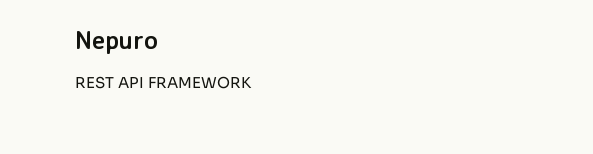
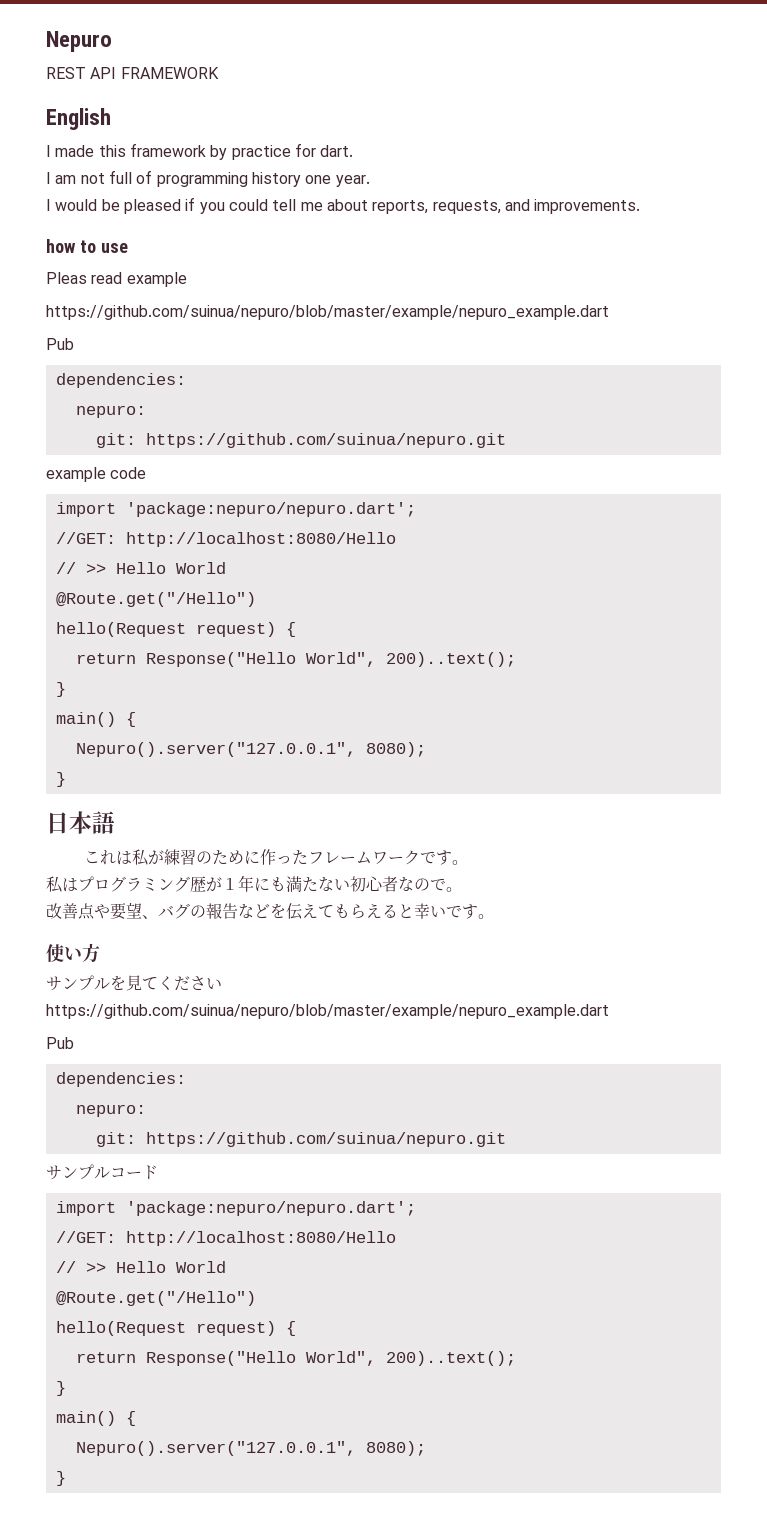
(253, 82) none -> [46,108,111,130] [46,143,354,160] [46,170,370,187] [46,197,641,214] [46,239,128,253] [46,272,187,287] [46,305,609,320] [46,338,74,350] [55,373,186,388] [75,405,146,418] [95,433,506,448] [46,467,147,482] [55,502,416,517] [55,532,396,547] [55,562,226,574] [55,592,256,607] [55,622,296,637] [75,652,516,667] [55,682,66,697] [55,712,136,727] [75,742,426,757] [55,772,66,787] [46,811,115,834] [84,849,469,866] [46,875,462,893] [46,902,494,920] [46,943,100,963] [46,975,222,991] [46,1004,609,1019] [46,1037,74,1049] [55,1072,186,1087] [75,1104,146,1117] [95,1132,506,1147] [46,1164,158,1180] [55,1201,416,1216] [55,1231,396,1246] [55,1261,226,1273] [55,1291,256,1306] [55,1321,296,1336] [75,1351,516,1366] [55,1381,66,1396] [55,1411,136,1426] [75,1441,426,1456] [55,1471,66,1486] // English // I made this framework by practice for dart. // I am not full of programming history one year. // I would be pleased if you could tell me about reports, requests, and improvements. // how to use // Pleas read example // https://github.com/suinua/nepuro/blob/master/example/nepuro_example.dart // Pub // dependencies: // nepuro: // git: https://github.com/suinua/nepuro.git // example code // import 'package:nepuro/nepuro.dart'; // //GET: http://localhost:8080/Hello // // >> Hello World // @Route.get("/Hello") // hello(Request request) { // return Response("Hello World", 200)..text(); // } // main() { // Nepuro().server("127.0.0.1", 8080); // } // 日本語 // これは私が練習のために作ったフレームワークです。 // 私はプログラミング歴が１年にも満たない初心者なので。 // 改善点や要望、バグの報告などを伝えてもらえると幸いです。 // 使い方 // サンプルを見てくださいhttps://github.com/suinua/nepuro/blob/master/example/nepuro_example.dart // Pub // dependencies: // nepuro: // git: https://github.com/suinua/nepuro.git // サンプルコード // import 'package:nepuro/nepuro.dart'; // //GET: http://localhost:8080/Hello // // >> Hello World // @Route.get("/Hello") // hello(Request request) { // return Response("Hello World", 200)..text(); // } // main() { // Nepuro().server("127.0.0.1", 8080); // }

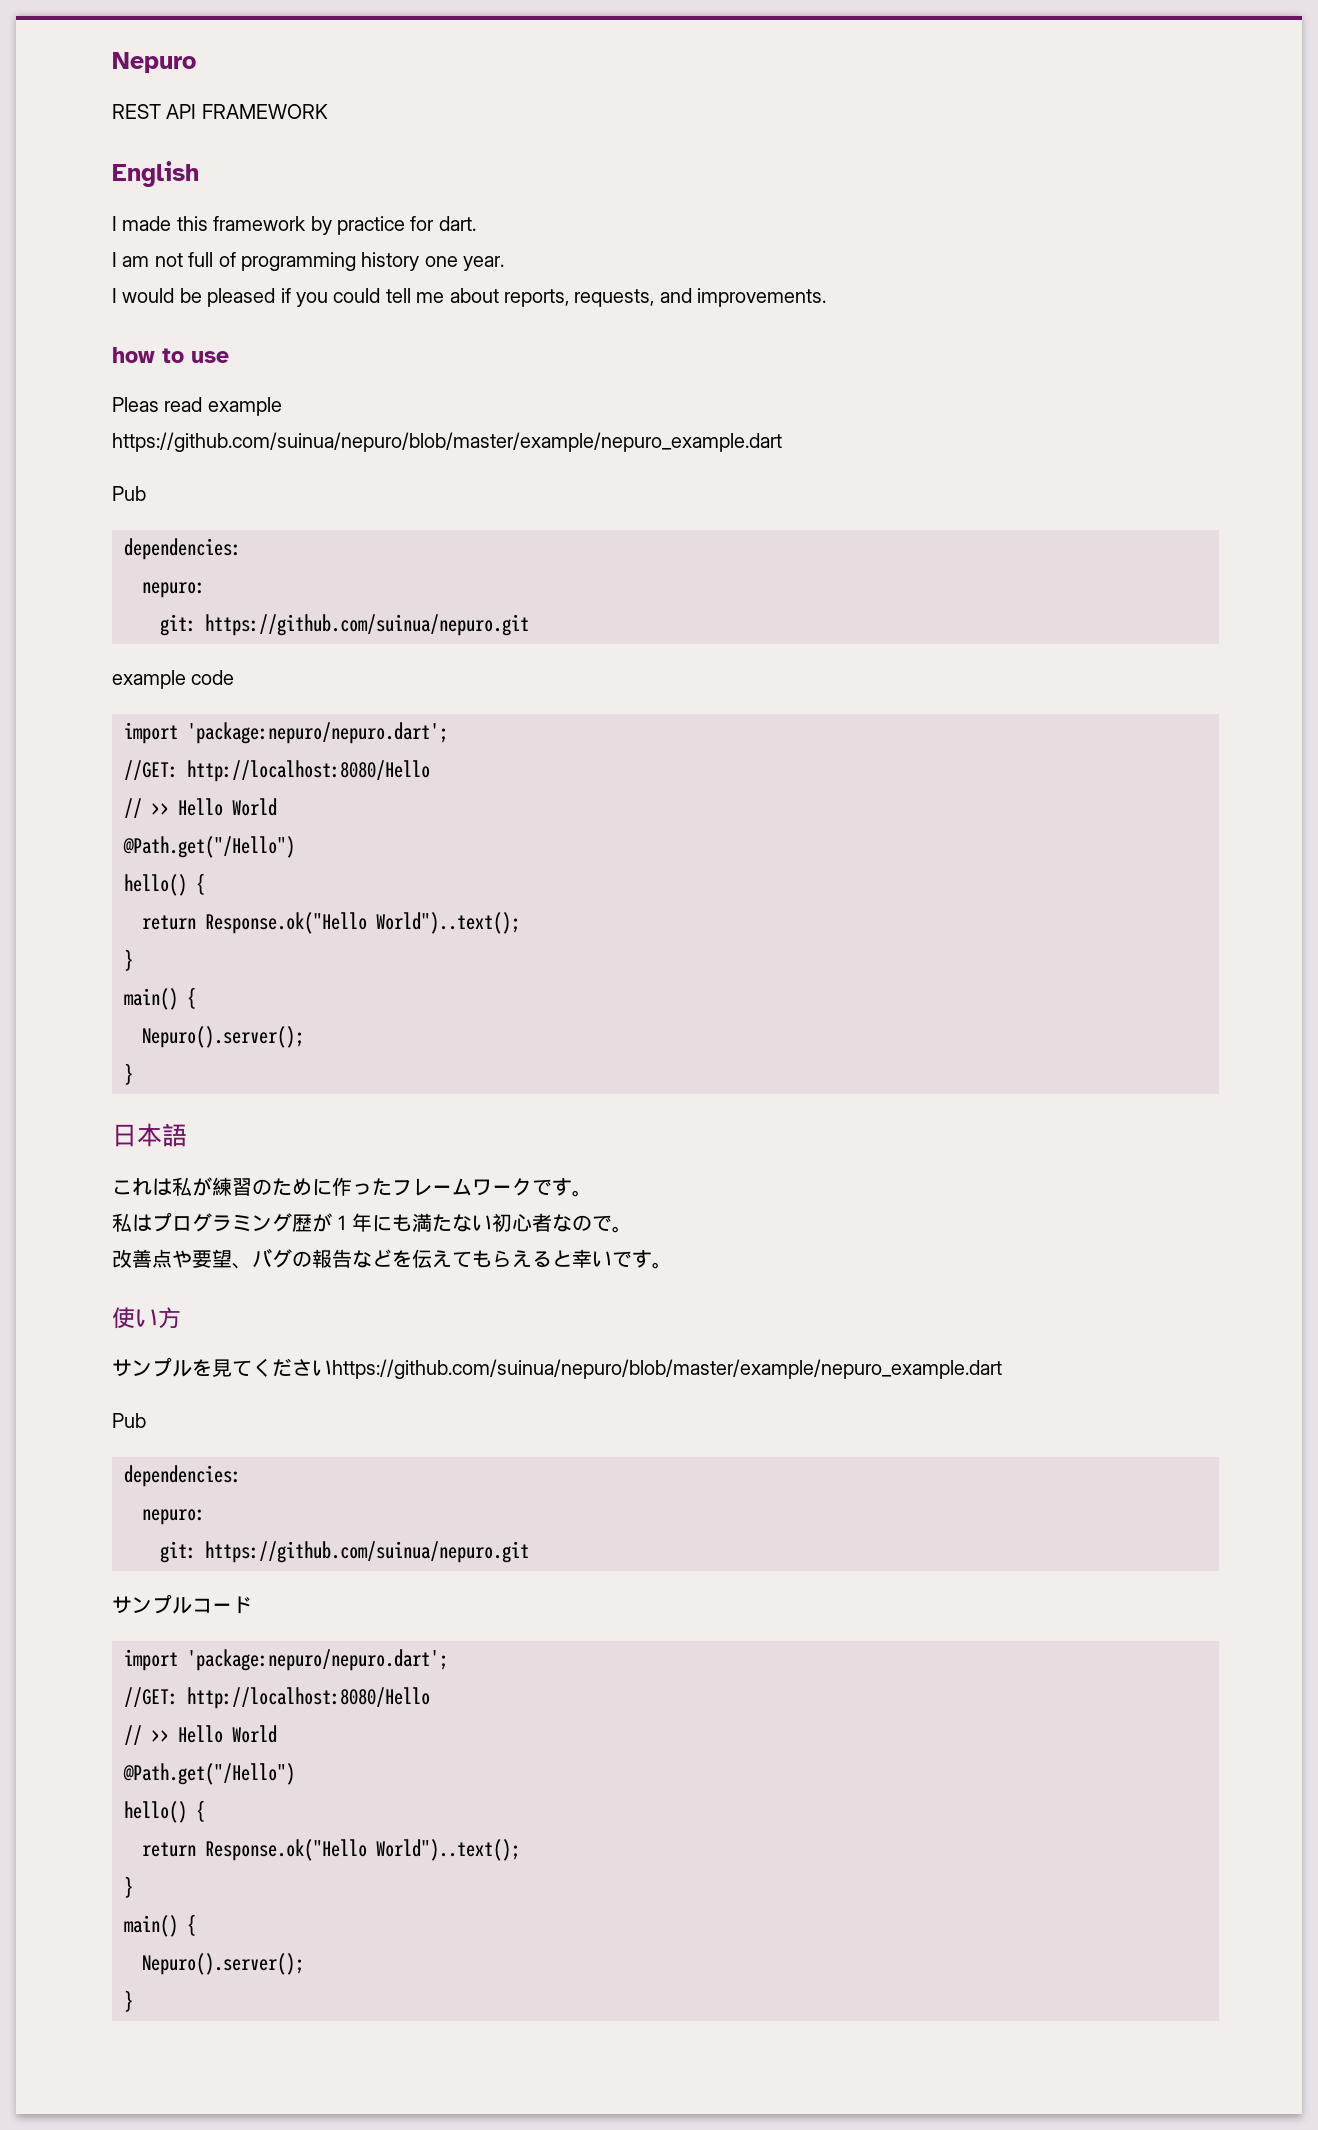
[55,592,256,607] [55,622,296,637] [75,652,516,667] [55,682,66,697] [55,712,136,727] [75,742,426,757] @Route.get("/Hello") // hello(Request request) { // return Response("Hello World", 200)..text(); // } // main() { // Nepuro().server("127.0.0.1", 8080); -> [123,836,295,858] [124,873,205,896] [142,912,520,934] [124,949,133,971] [124,987,196,1010] [142,1026,304,1048] @Path.get("/Hello") // hello() { // return Response.ok("Hello World")..text(); // } // main() { // Nepuro().server();
[55,1291,256,1306] [55,1321,296,1336] [75,1351,516,1366] [55,1381,66,1396] [55,1411,136,1426] [75,1441,426,1456] @Route.get("/Hello") // hello(Request request) { // return Response("Hello World", 200)..text(); // } // main() { // Nepuro().server("127.0.0.1", 8080); -> [123,1763,295,1785] [124,1800,205,1823] [142,1839,520,1861] [124,1876,133,1898] [124,1914,196,1937] [142,1953,304,1975] @Path.get("/Hello") // hello() { // return Response.ok("Hello World")..text(); // } // main() { // Nepuro().server();

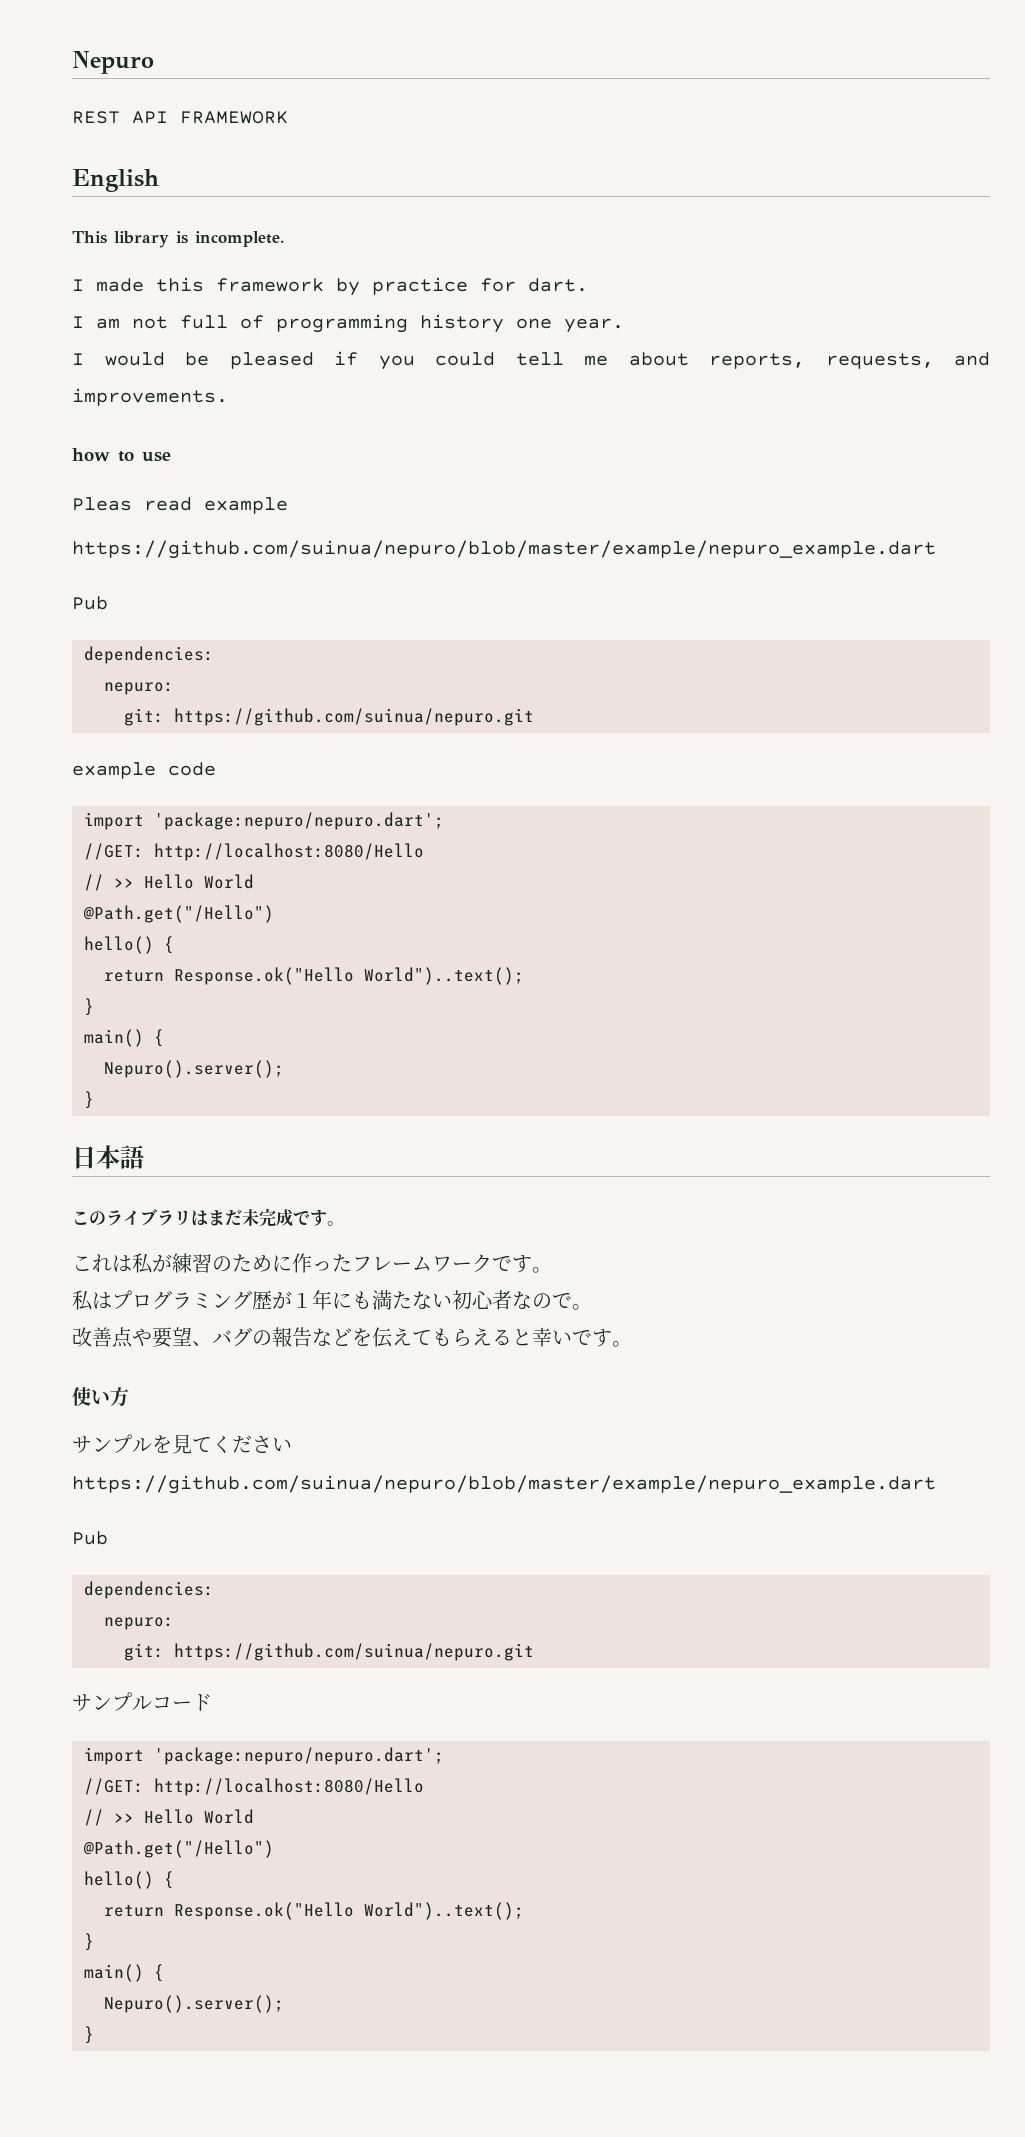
(199, 174) none -> [72,231,284,248] // This library is incomplete.
(187, 1135) none -> [72,1208,344,1227] // このライブラリはまだ未完成です。

